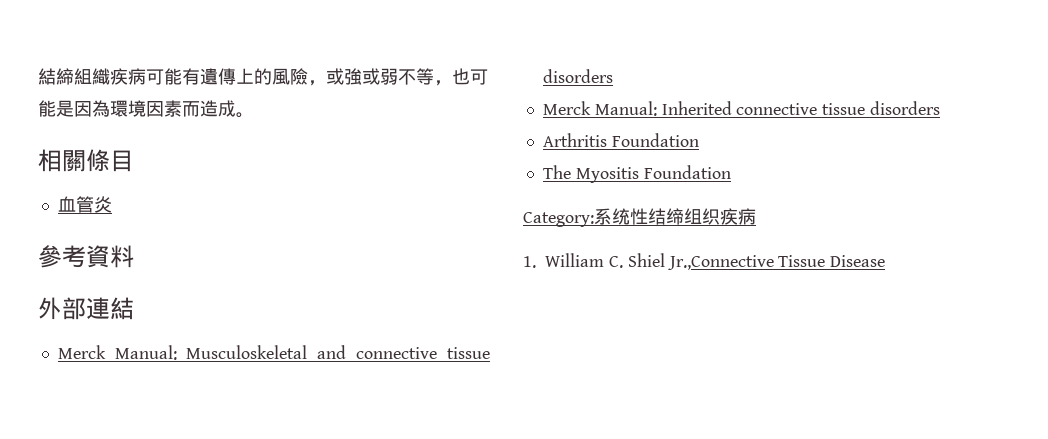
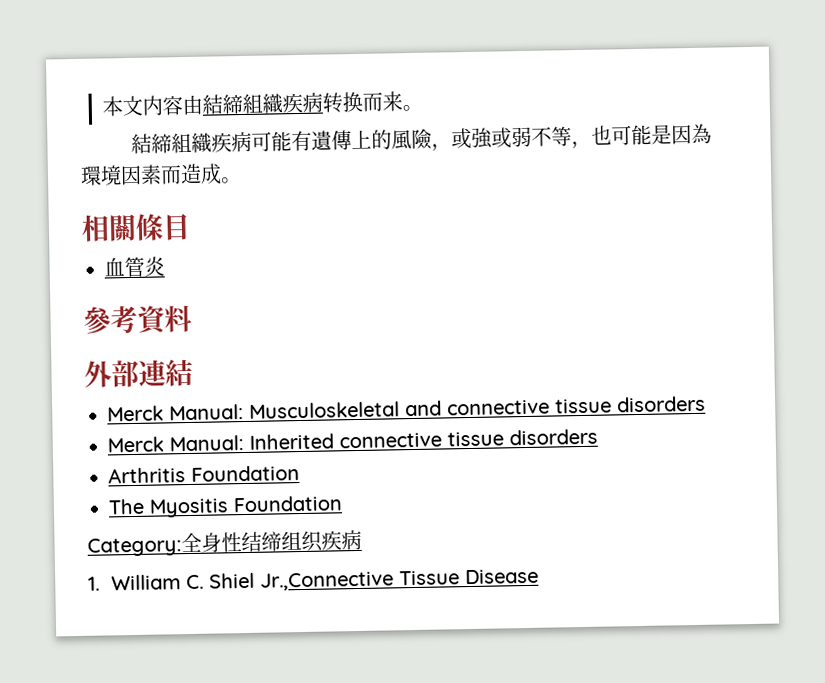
(38, 76) none -> [101,91,423,117] 本文内容由結締組織疾病转换而来。 //
[594,208,630,225] 系统 -> [181,532,222,553] 全身

